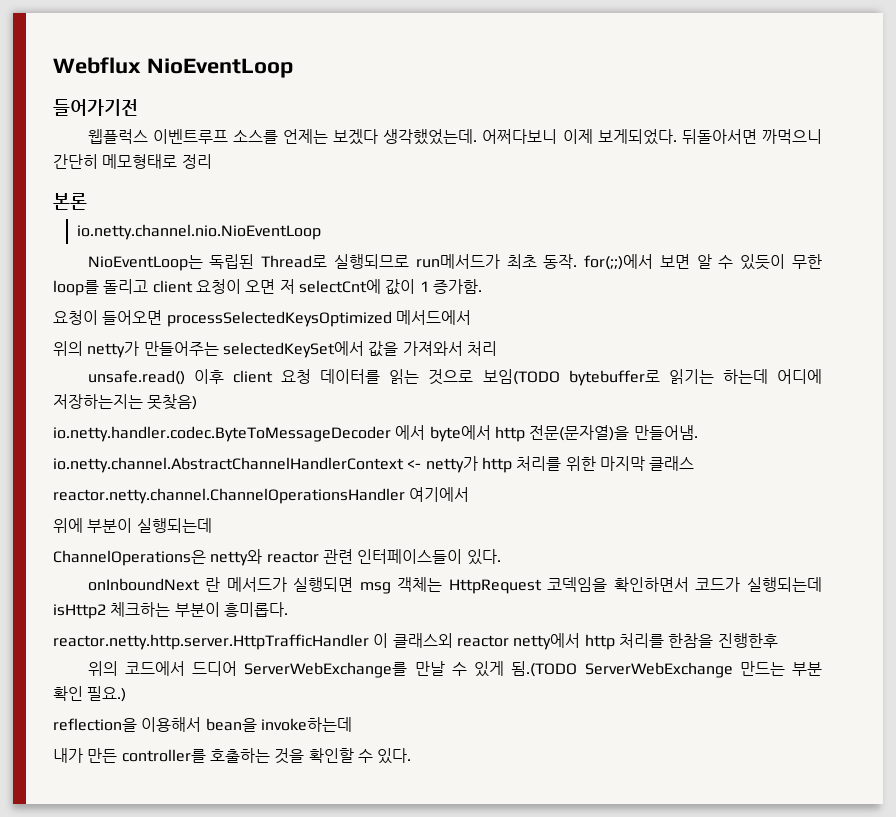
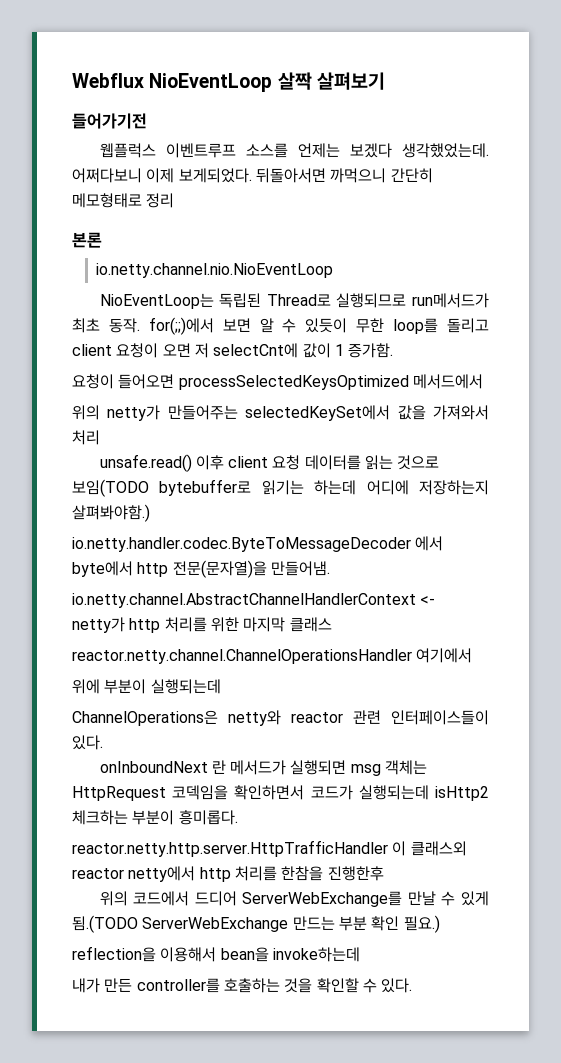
(293, 68) none -> [277,72,385,90] 살짝 살펴보기
[53,394,198,410] 저장하는지는 못찾음) -> [419,480,490,495] [72,504,150,522] 저장하는지 살펴봐야함.)

